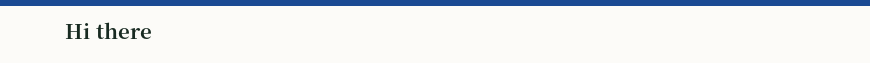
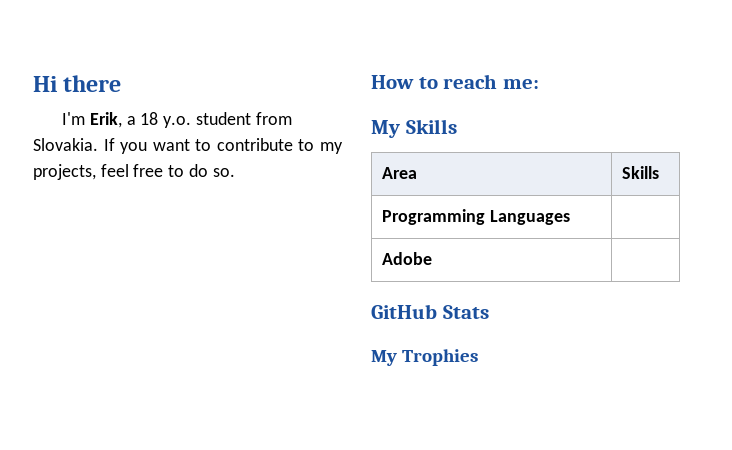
(152, 30) none -> [62,112,292,128] [33,138,343,154] [33,164,235,180] [371,74,540,89] [371,119,457,138] [382,167,418,179] [622,166,660,179] [382,209,570,225] [382,252,433,265] [371,304,489,319] [371,349,478,366] // I'm Erik, a 18 y.o. student from Slovakia. If you want to contribute to my projects, feel free to do so. // How to reach me: // My Skills // Area | Skills // Programming Languages | // Adobe | // GitHub Stats // My Trophies

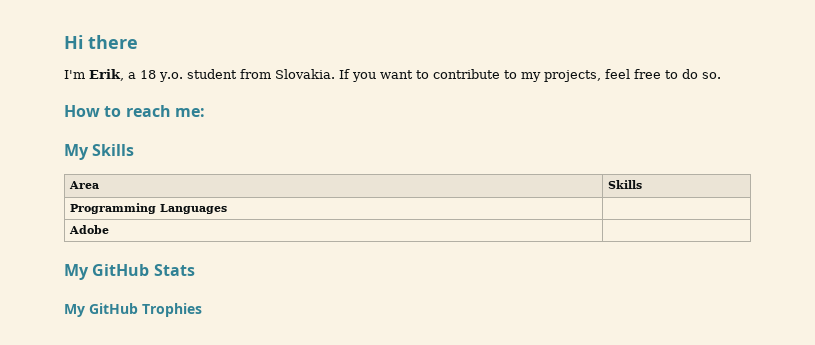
(433, 258) none -> [64,264,89,280] My
(397, 358) none -> [89,303,138,314] GitHub

